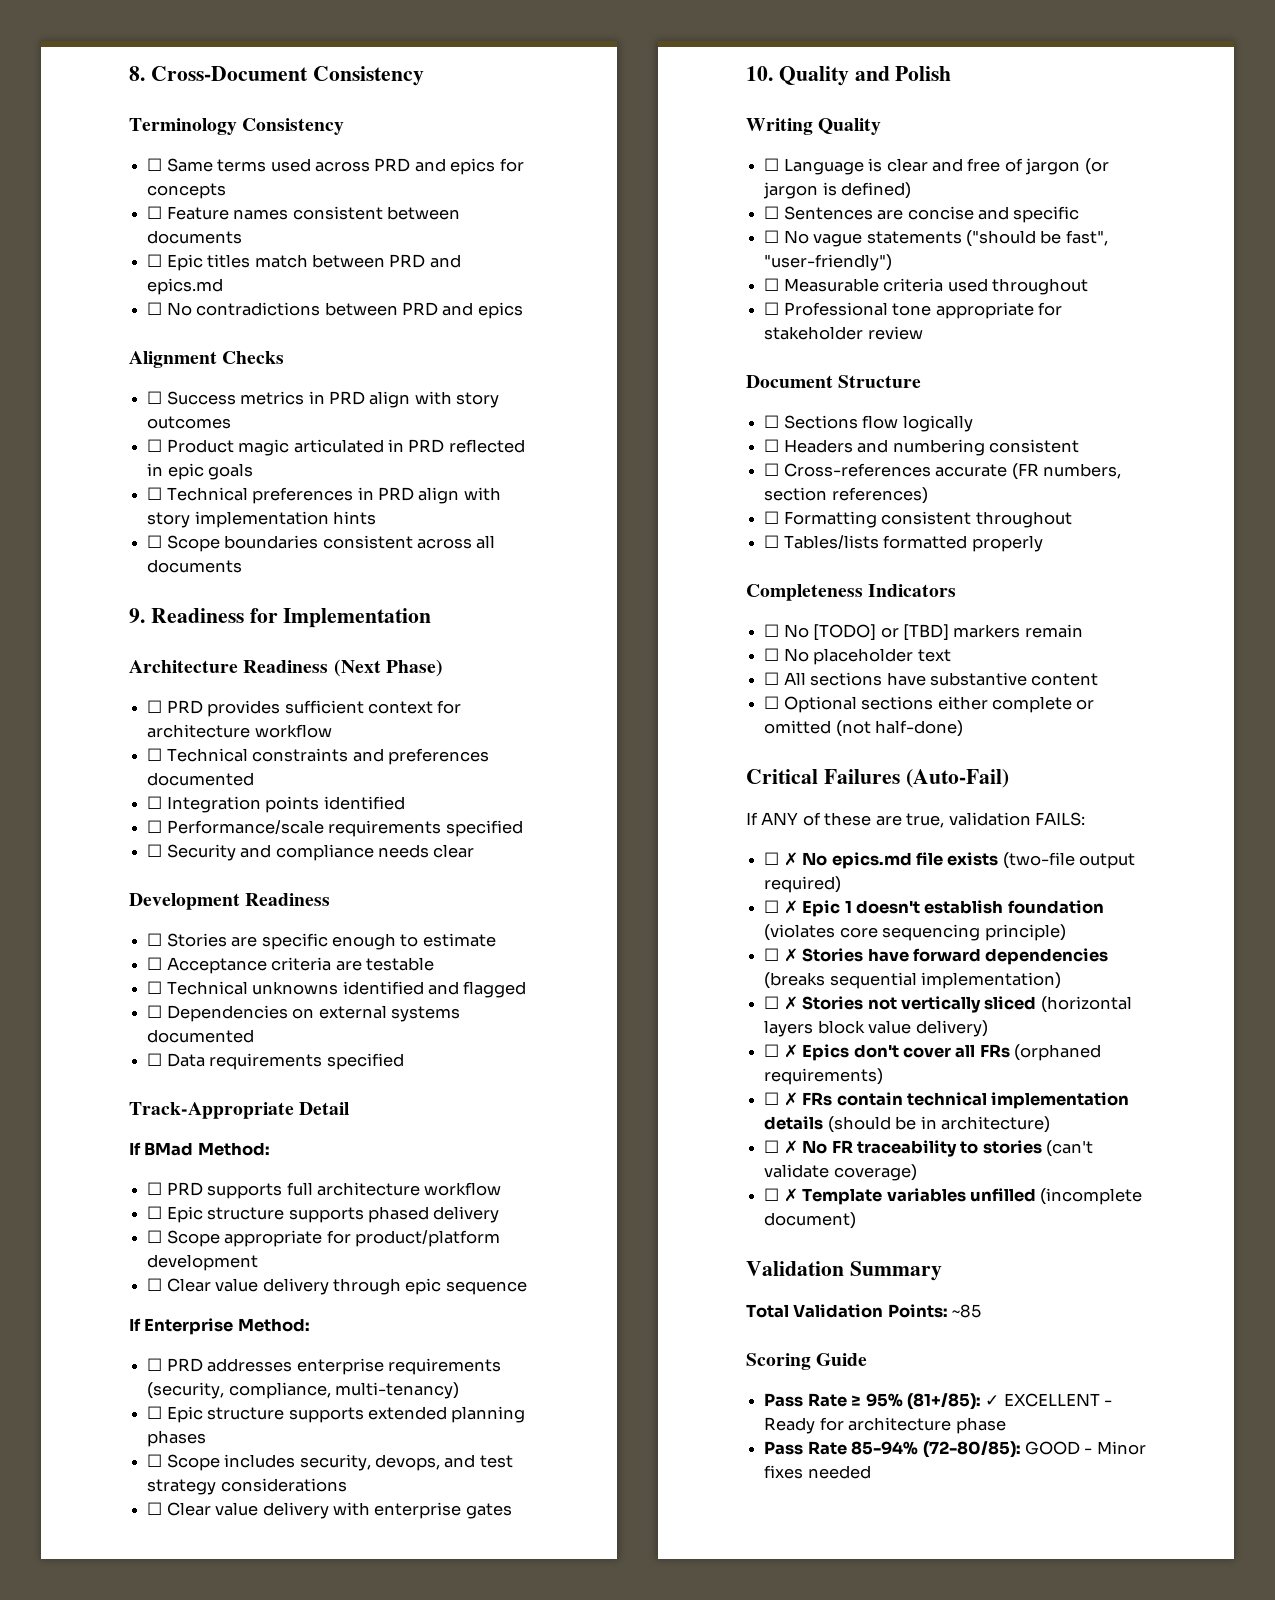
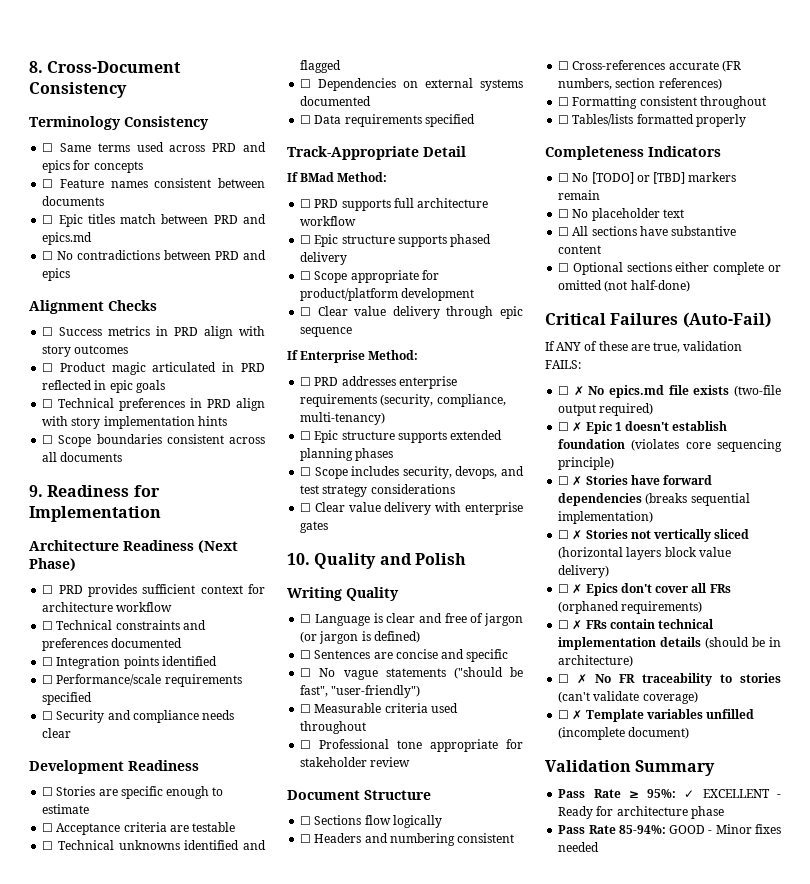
[746,1304,982,1318] [746,1353,868,1370] // Total Validation Points: ~85 // Scoring Guide -> (716, 768) none
[865,1393,981,1410] 95% (81+/85): -> [647,789,677,798] 95%:
[851,1441,1021,1458] 85-94% (72-80/85): -> [618,825,666,834] 85-94%:

